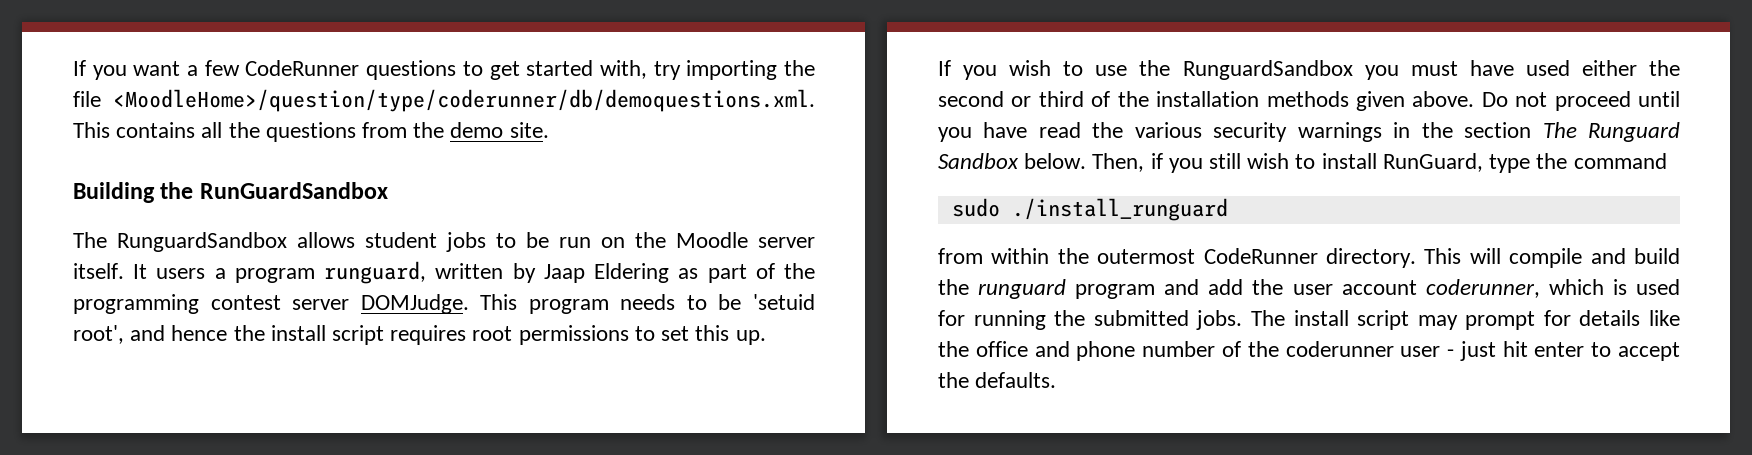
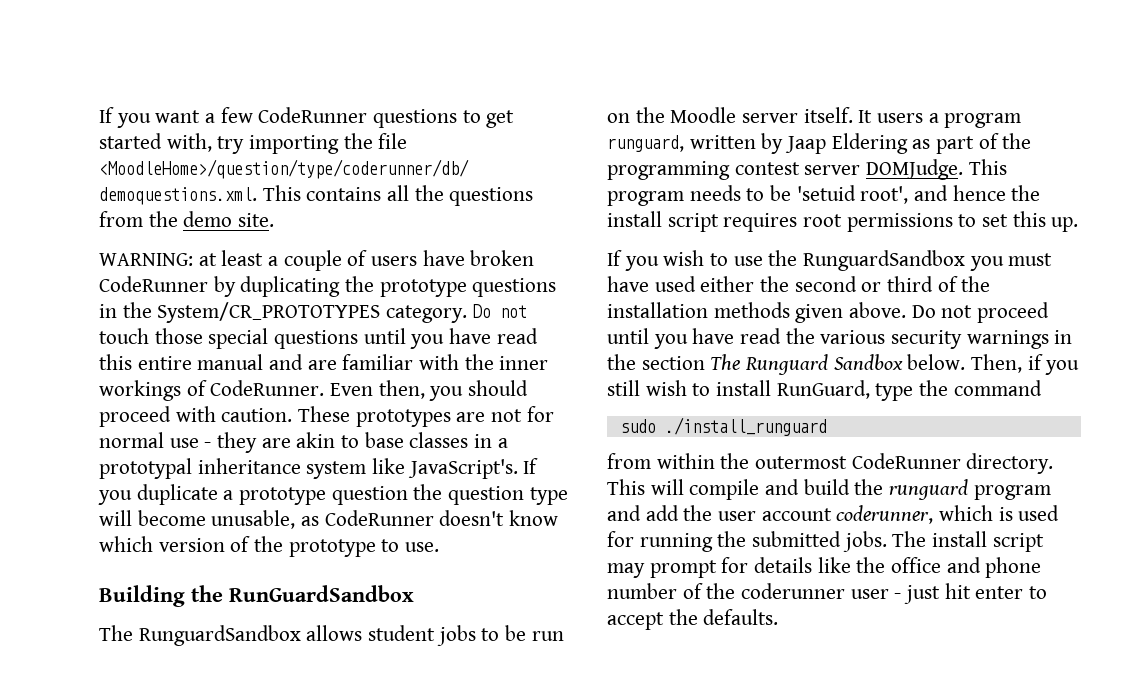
(549, 130) none -> [99,250,535,271] [99,276,557,297] [99,302,527,323] [99,328,538,349] [99,354,549,370] [99,380,529,401] [99,406,554,427] [99,432,508,453] [99,458,539,479] [98,484,568,505] [99,510,559,529] [99,536,440,557] // WARNING: at least a couple of users have broken CodeRunner by duplicating the prototype questions in the System/CR_PROTOTYPES category. Do not touch those special questions until you have read this entire manual and are familiar with the inner workings of CodeRunner. Even then, you should proceed with caution. These prototypes are not for normal use - they are akin to base classes in a prototypal inheritance system like JavaScript's. If you duplicate a prototype question the question type will become unusable, as CodeRunner doesn't know which version of the prototype to use.

